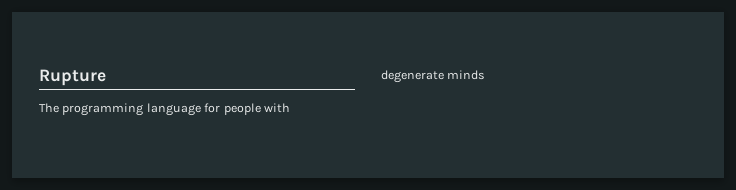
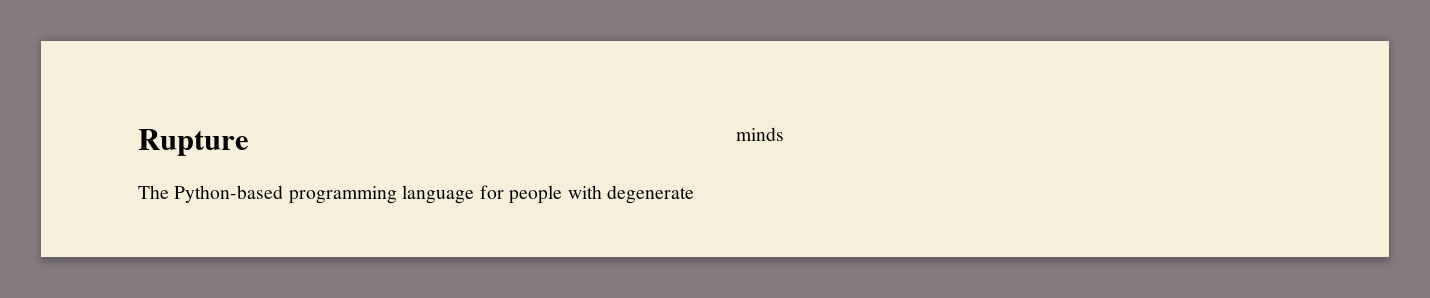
(59, 108) none -> [174,185,284,203] Python-based

